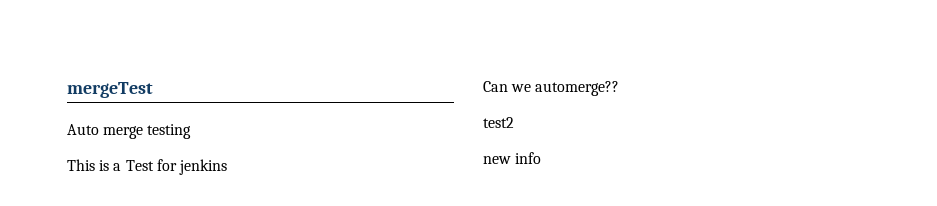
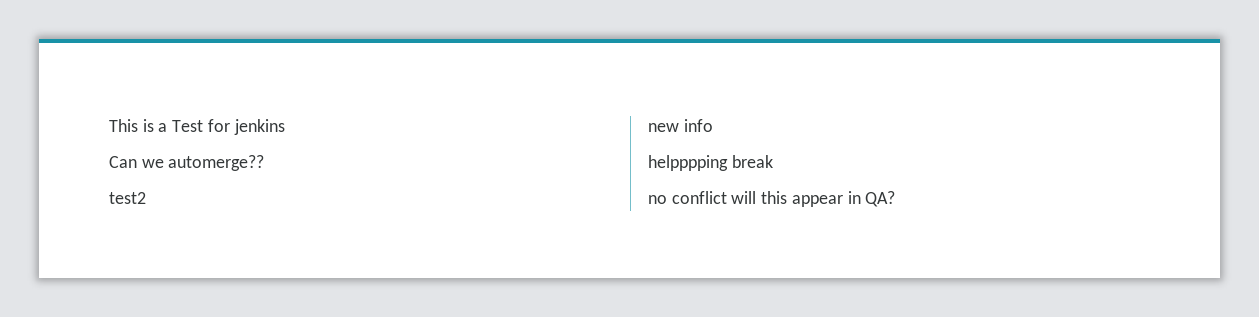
[67,82,153,98] [67,124,192,139] mergeTest // Auto merge testing // -> (109, 125) none
(542, 158) none -> [648,155,773,171] [648,191,896,207] // helpppping break // no conflict will this appear in QA?

